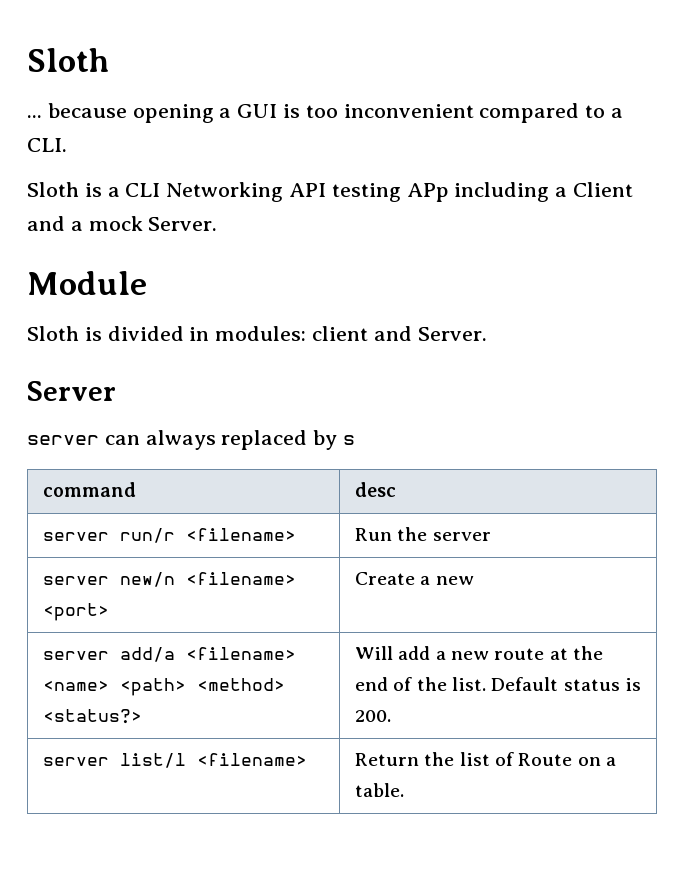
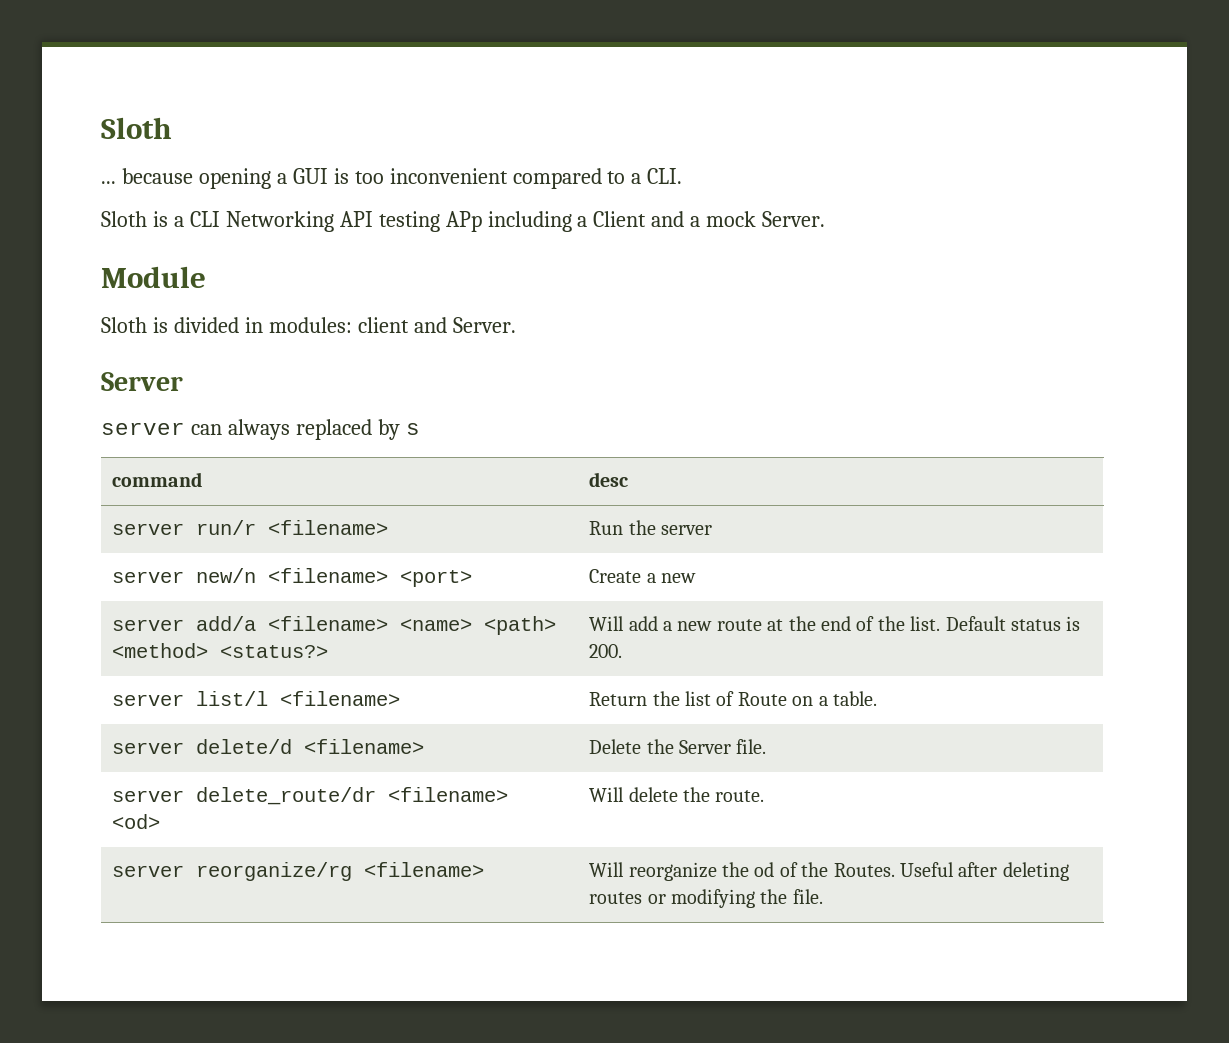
(405, 790) none -> [112,739,425,754] [589,739,767,754] [112,787,509,805] [112,814,161,829] [589,787,765,802] [112,862,485,881] [589,862,1069,881] [589,889,823,908] // server delete/d <filename> | Delete the Server file. // server delete_route/dr <filename> <od> | Will delete the route. // server reorganize/rg <filename> | Will reorganize the od of the Routes. Useful after deleting routes or modifying the file.

